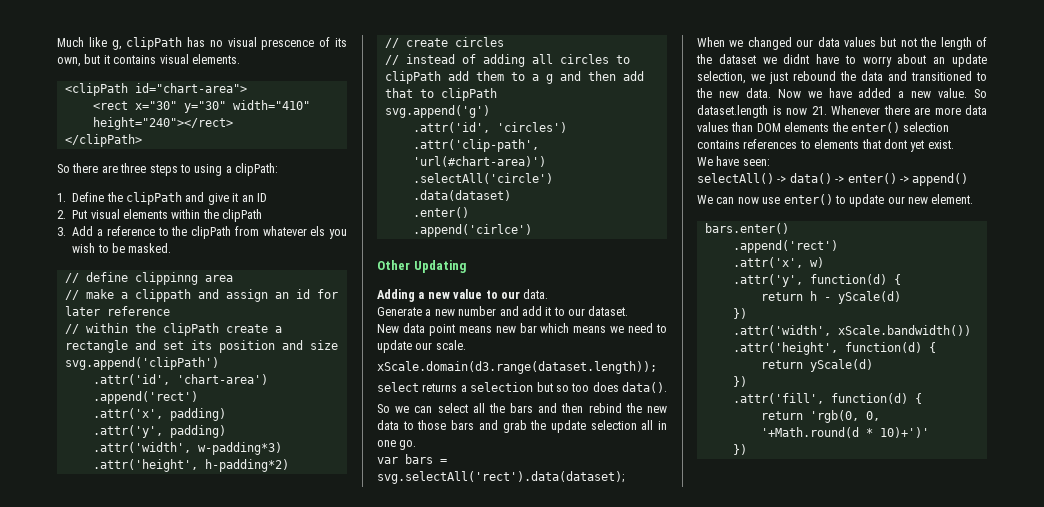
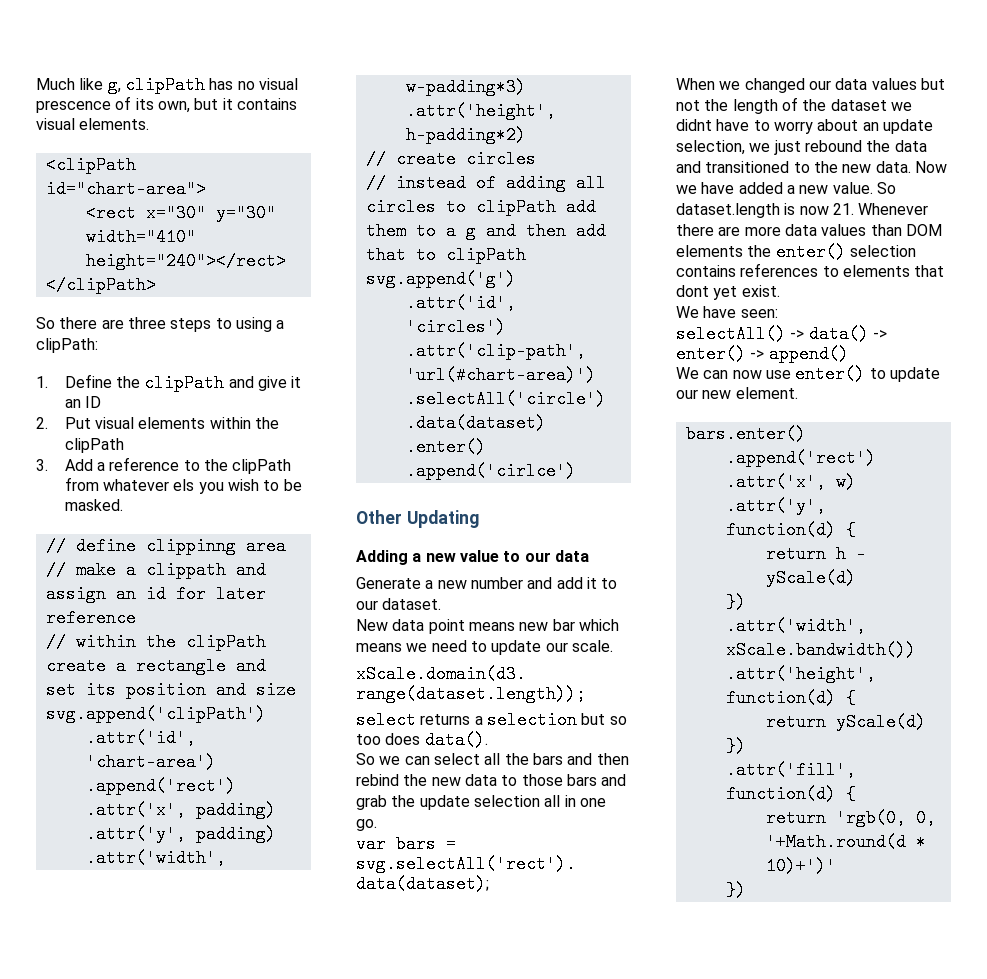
[523,289,549,299] data. -> [554,550,589,562] data

